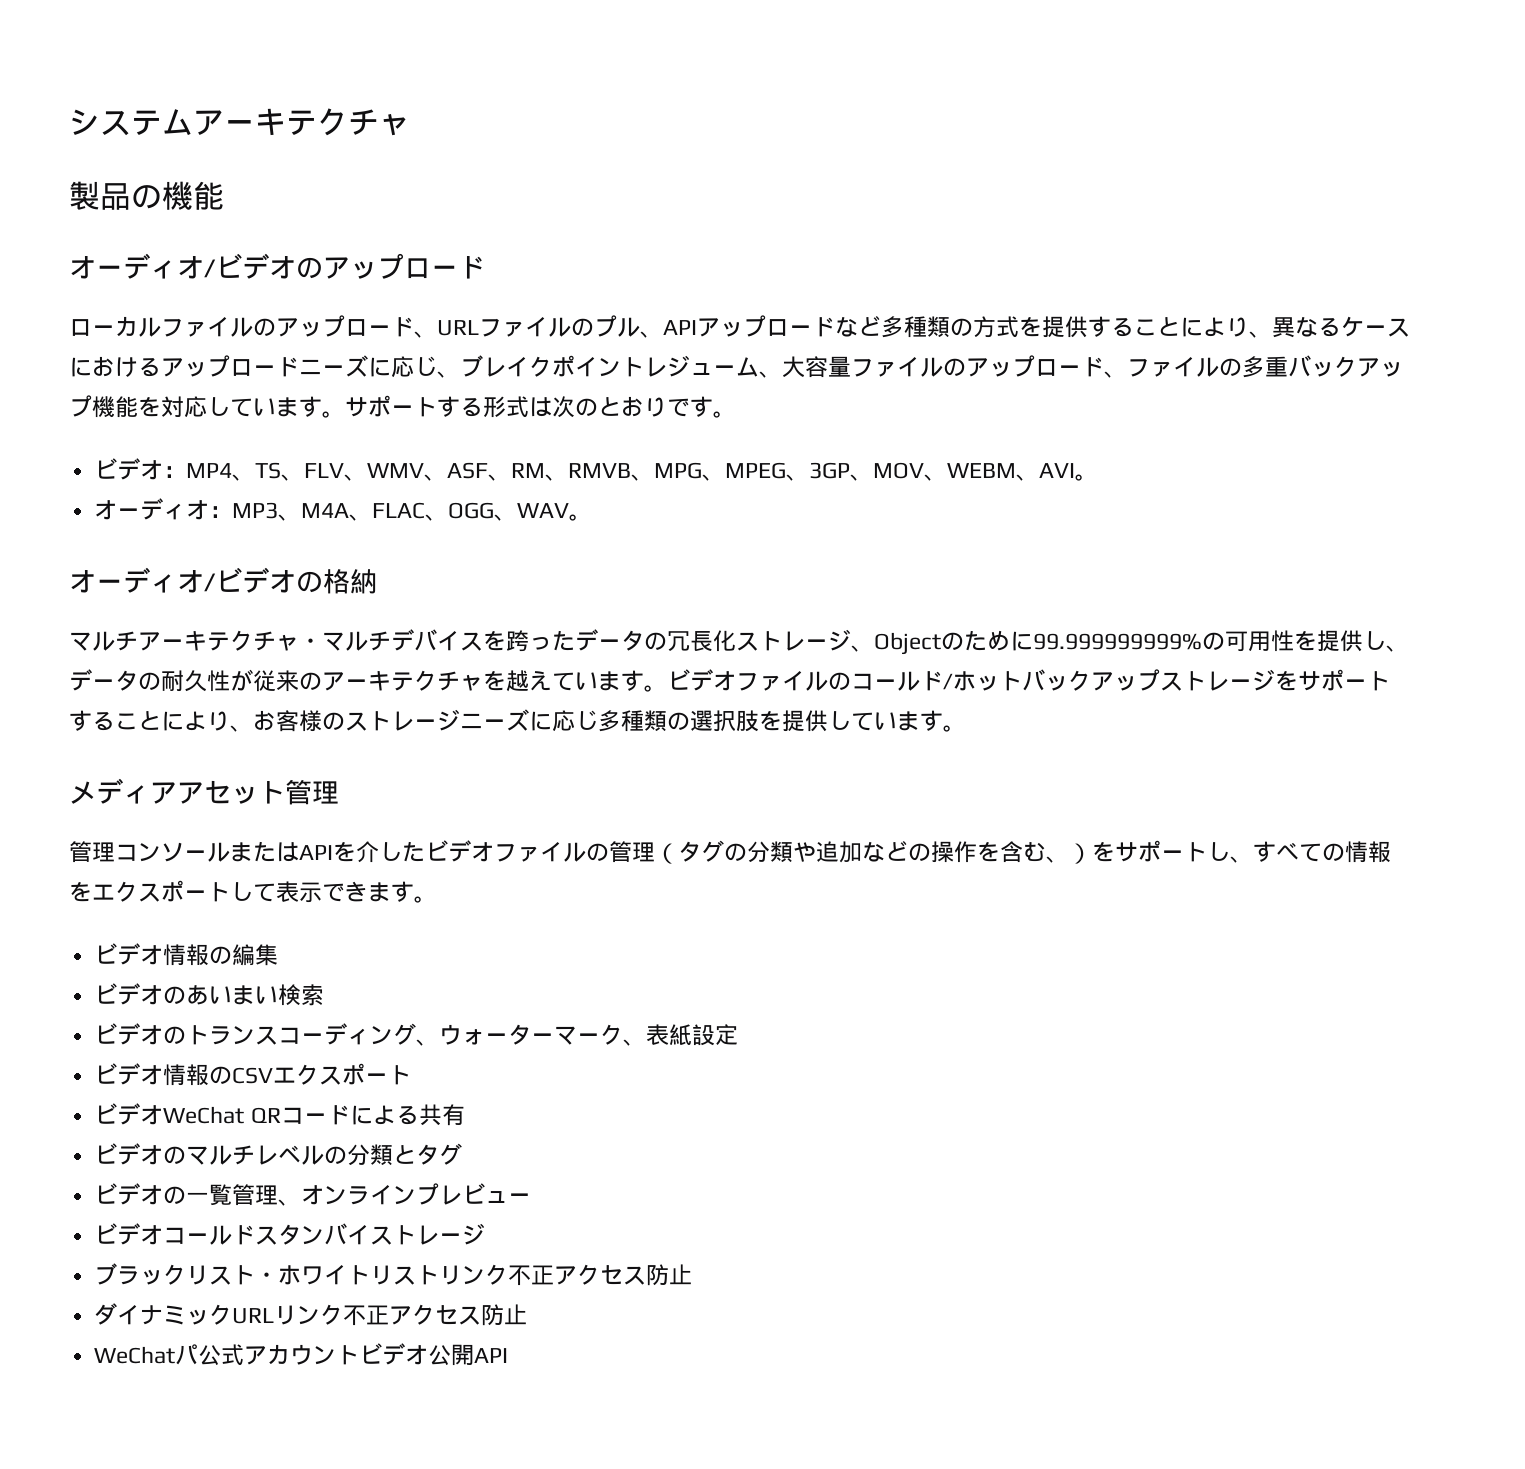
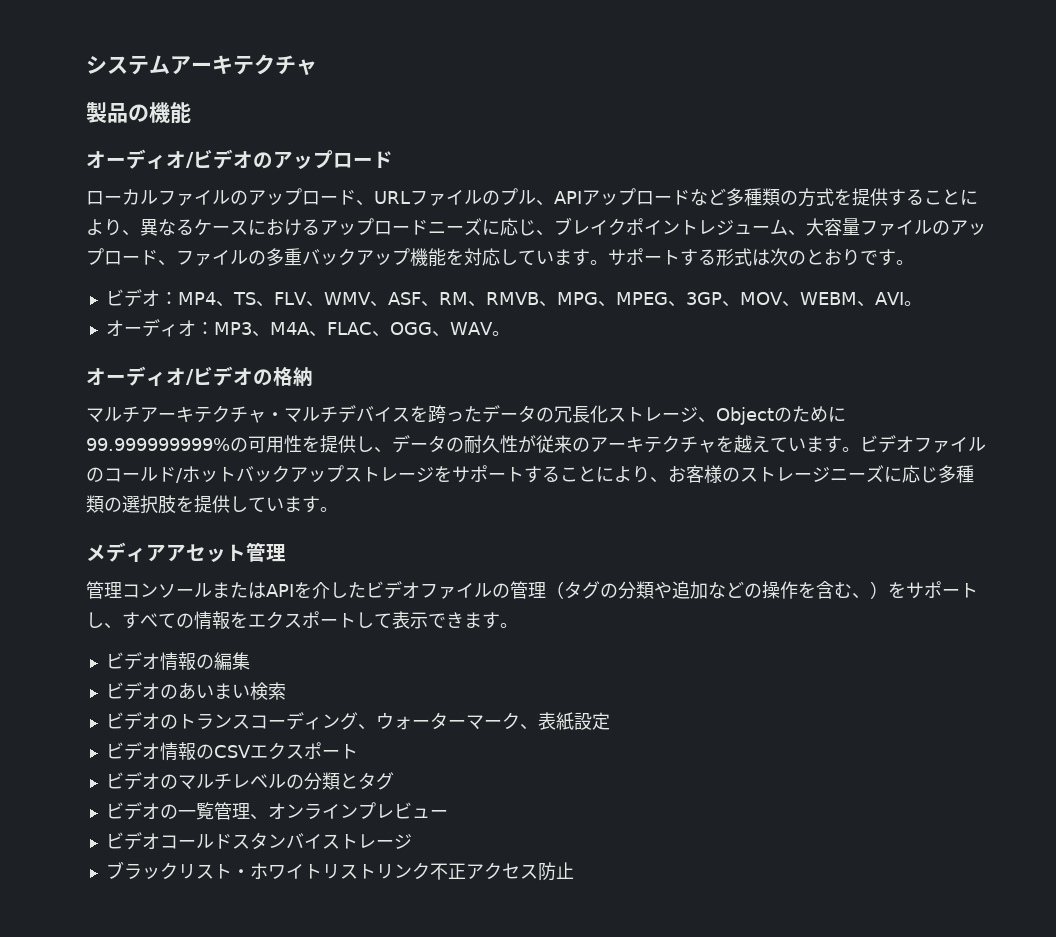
[94,1103,465,1126] // ビデオWeChat QRコードによる共有 -> (358, 751) none
[94,1303,528,1326] [94,1343,509,1366] // ダイナミックURLリンク不正アクセス防止 // WeChatパ公式アカウントビデオ公開API -> (574, 870) none

